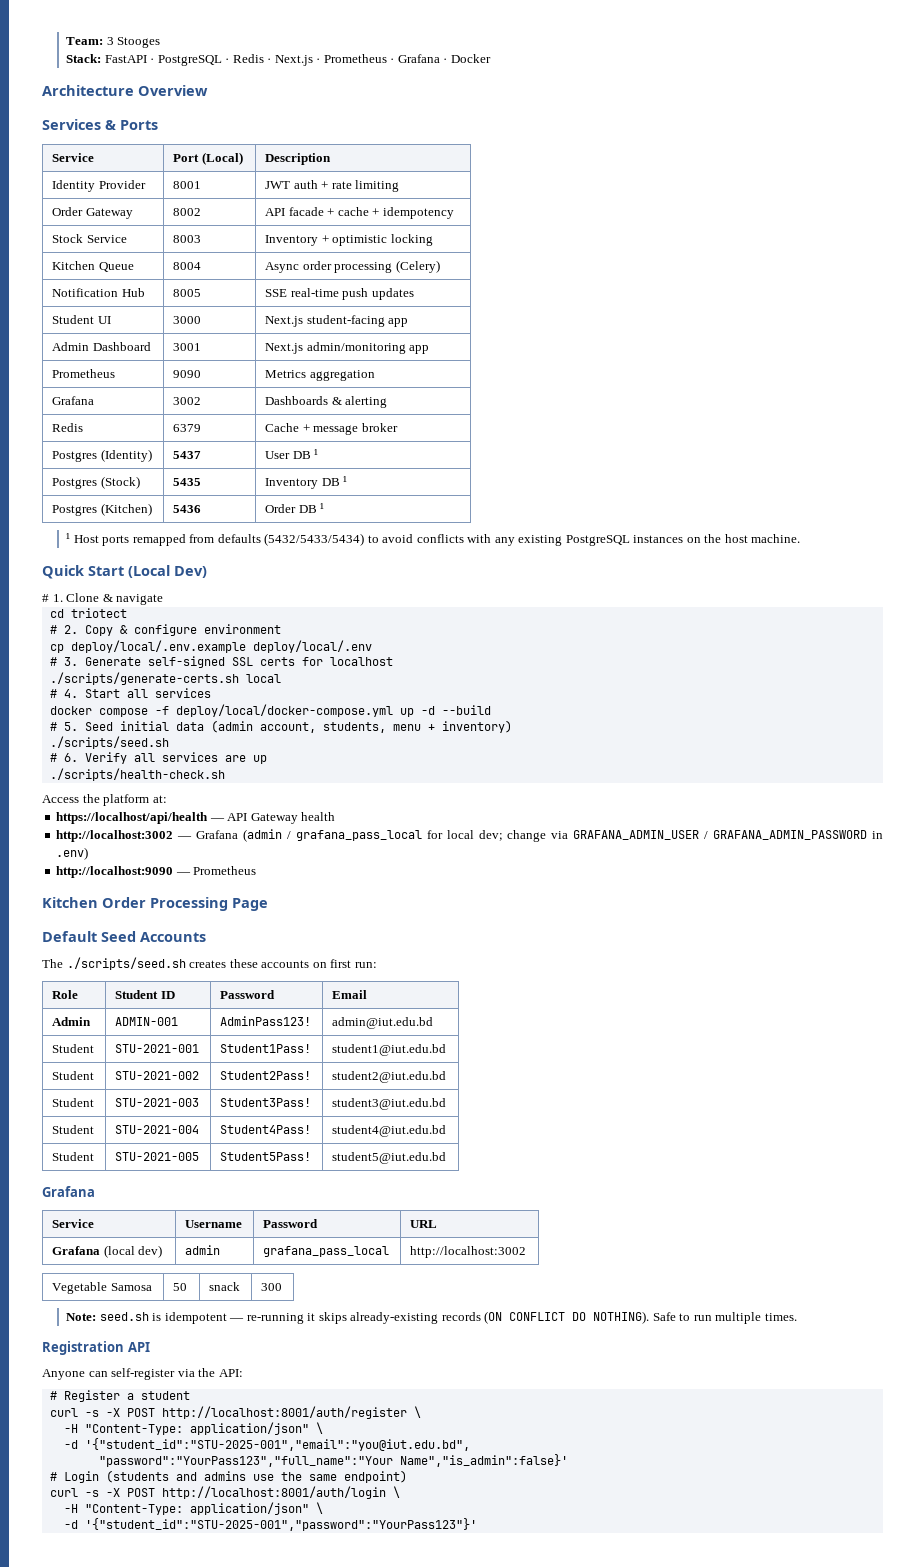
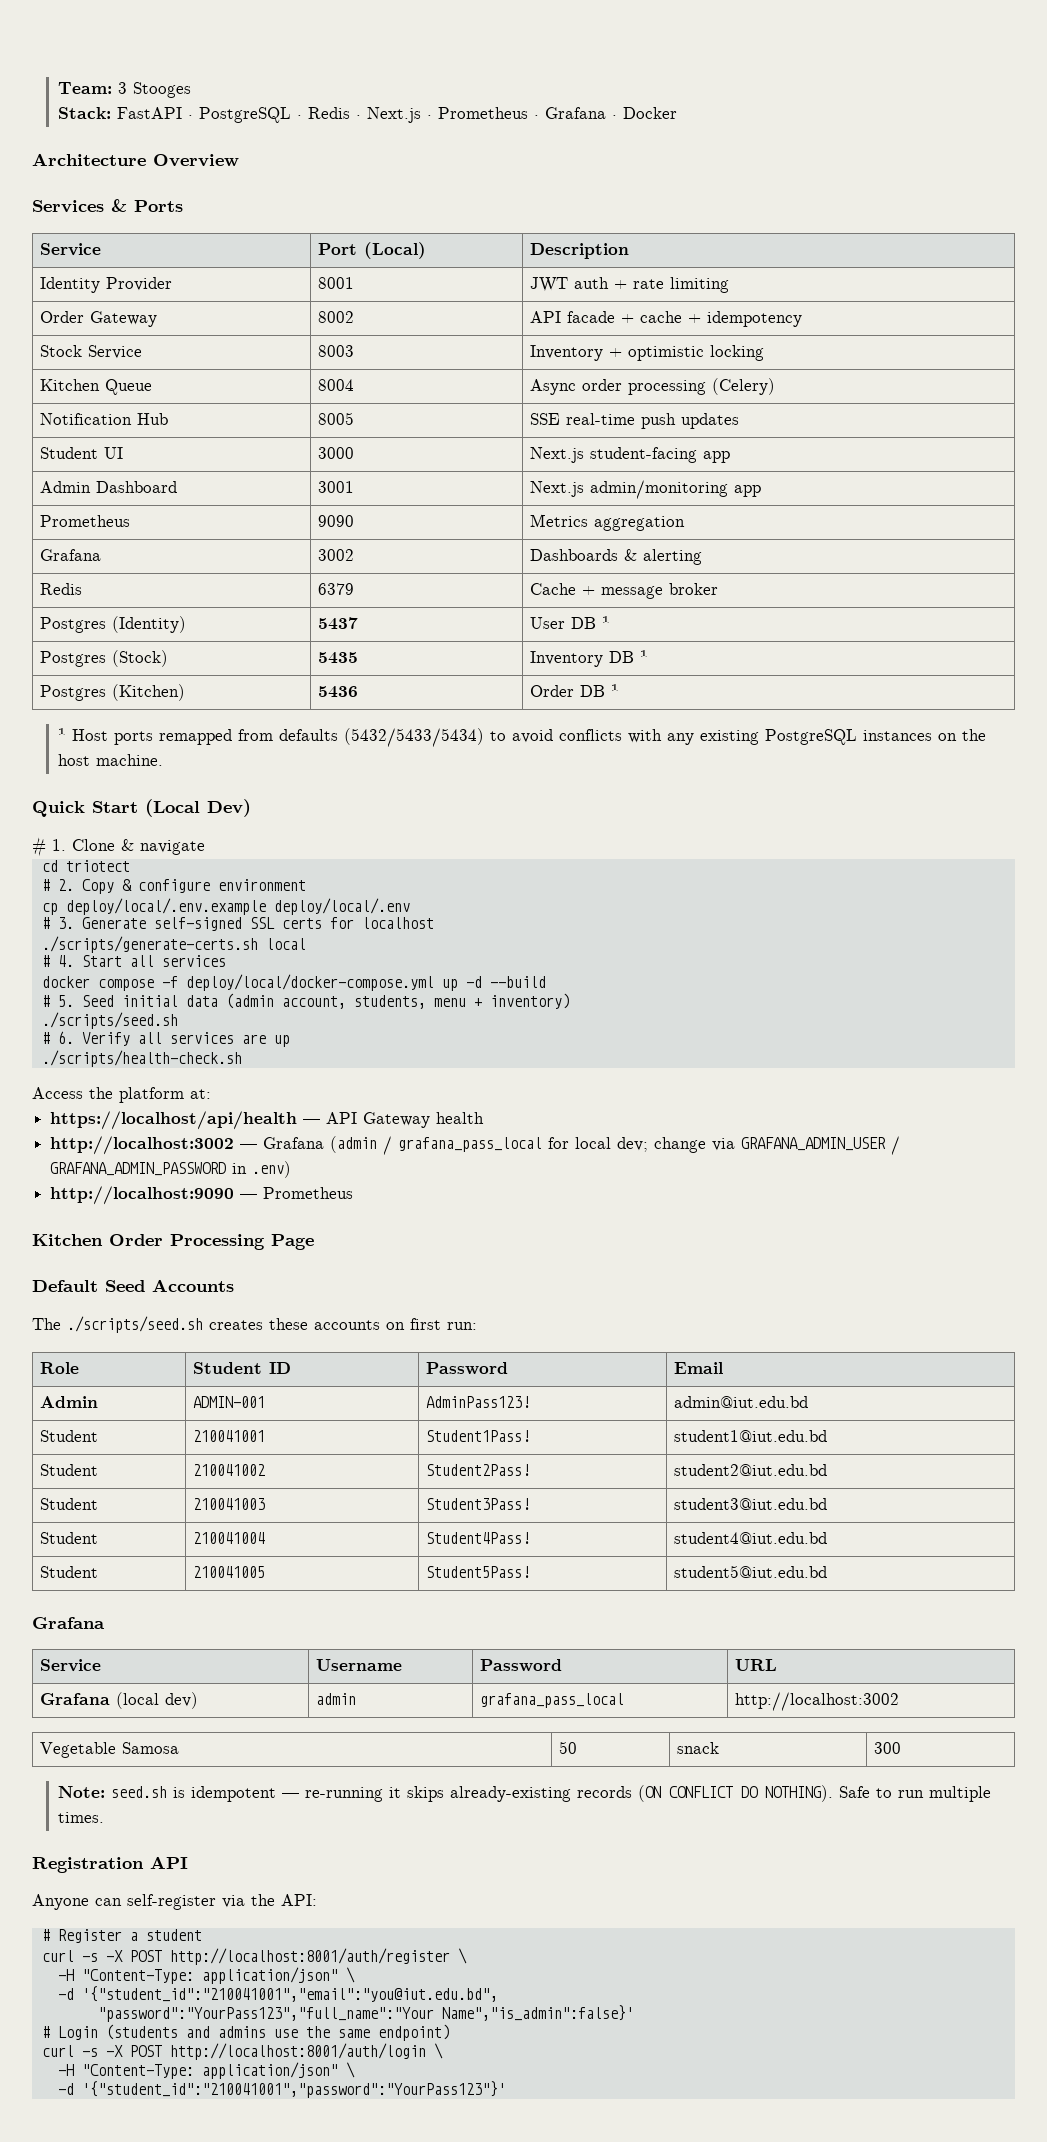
[115,1044,200,1053] STU-2021-001 -> [193,1430,266,1442] 210041001
[115,1071,200,1080] STU-2021-002 -> [193,1464,266,1476] 210041002
[115,1098,200,1107] STU-2021-003 -> [193,1498,266,1510] 210041003
[115,1125,200,1134] STU-2021-004 -> [193,1532,266,1544] 210041004
[115,1152,200,1161] STU-2021-005 -> [193,1566,266,1578] 210041005
[84,1438,470,1451] '{"student_id":"STU-2025-001","email":"you@iut.edu.bd", -> [81,1986,498,2002] '{"student_id":"210041001","email":"you@iut.edu.bd",
[84,1518,477,1531] '{"student_id":"STU-2025-001","password":"YourPass123"}' -> [81,2081,506,2098] '{"student_id":"210041001","password":"YourPass123"}'

